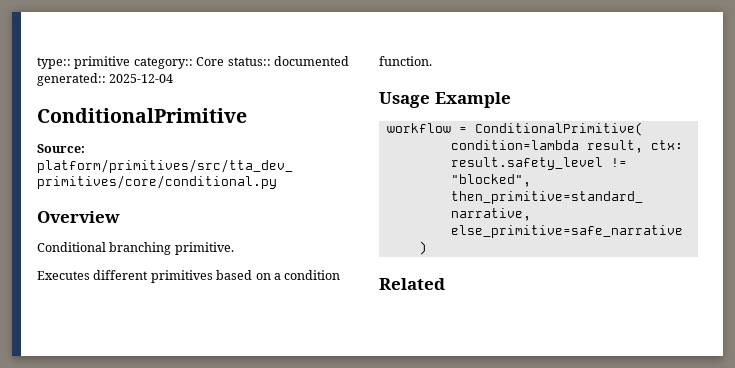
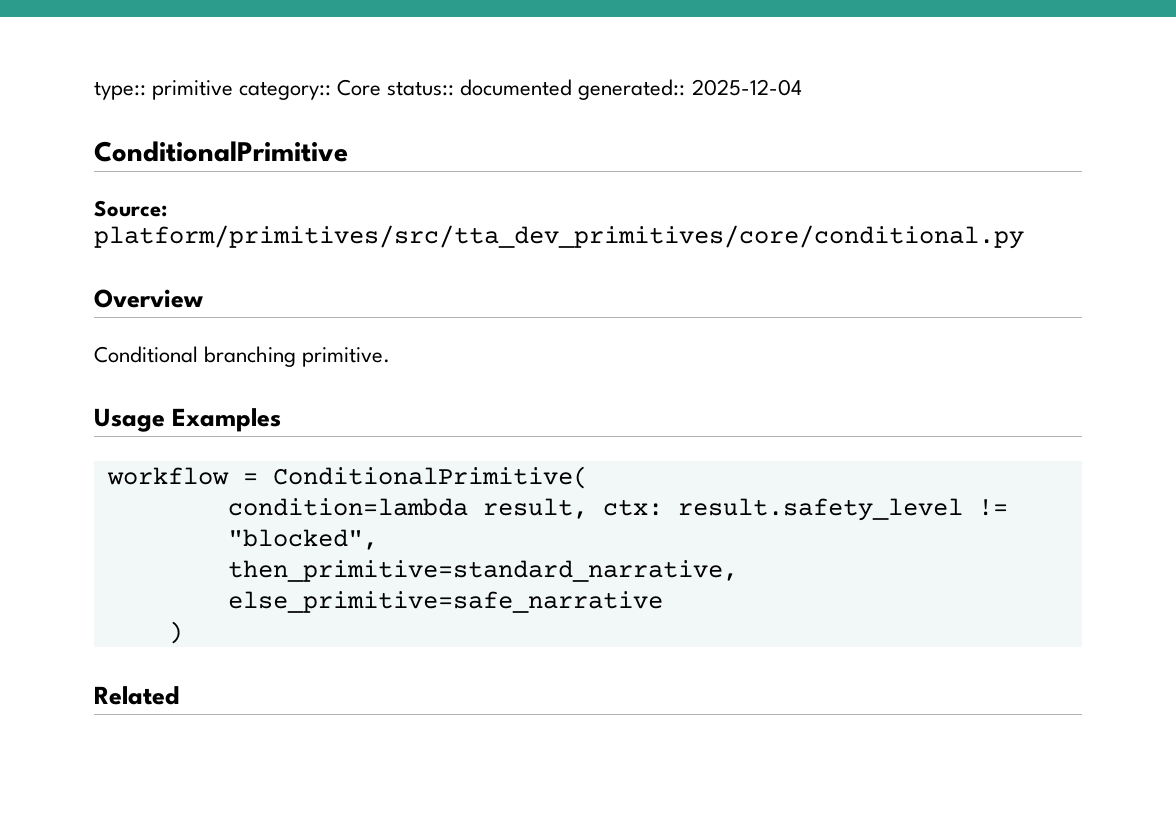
[37,270,341,283] [379,56,432,66] // Executes different primitives based on a condition function. -> (391, 357) none
[434,92,511,108] Example -> [172,408,282,432] Examples

